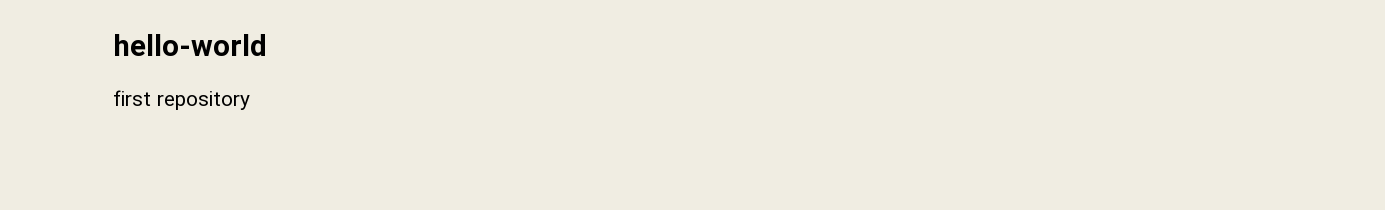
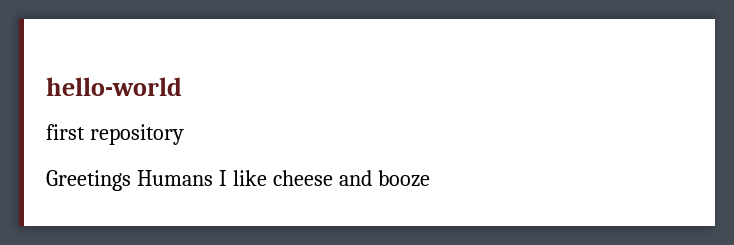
(250, 100) none -> [46,170,430,191] // Greetings Humans I like cheese and booze

